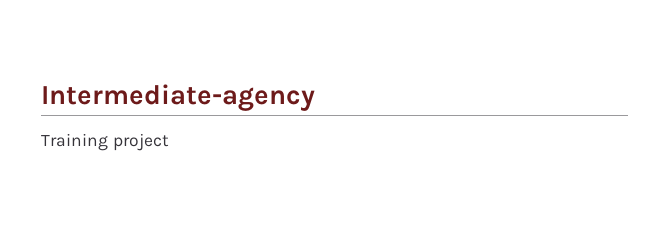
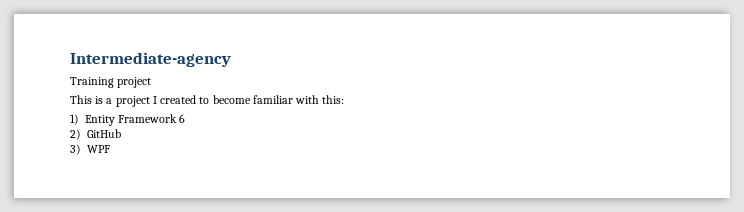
(169, 142) none -> [70,95,345,107] [70,114,186,126] [70,129,121,140] [70,144,110,155] // This is a project I created to become familiar with this: // 1) Entity Framework 6 // 2) GitHub // 3) WPF

